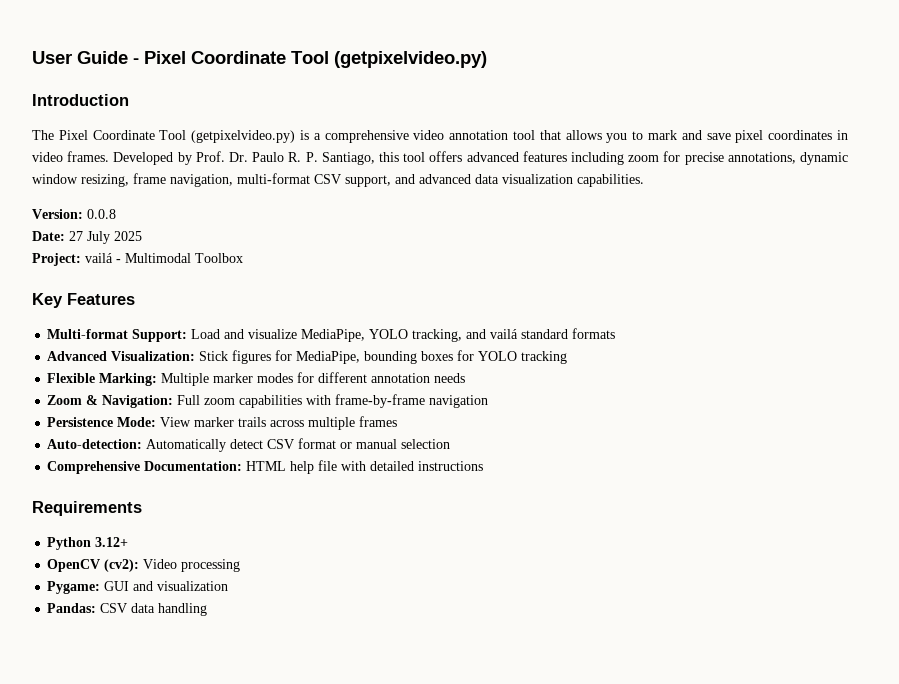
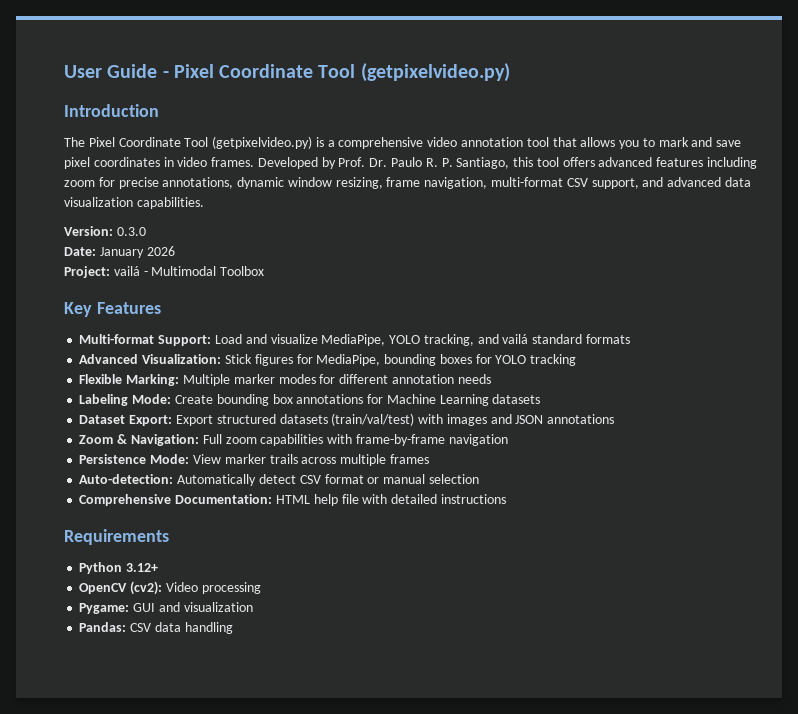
[87,209,116,219] 0.0.8 -> [116,227,146,236] 0.3.0
[69,231,142,244] 27 July 2025 -> [99,246,175,258] January 2026
(466, 378) none -> [79,394,541,406] [79,413,615,426] // Labeling Mode: Create bounding box annotations for Machine Learning datasets // Dataset Export: Export structured datasets (train/val/test) with images and JSON annotations

